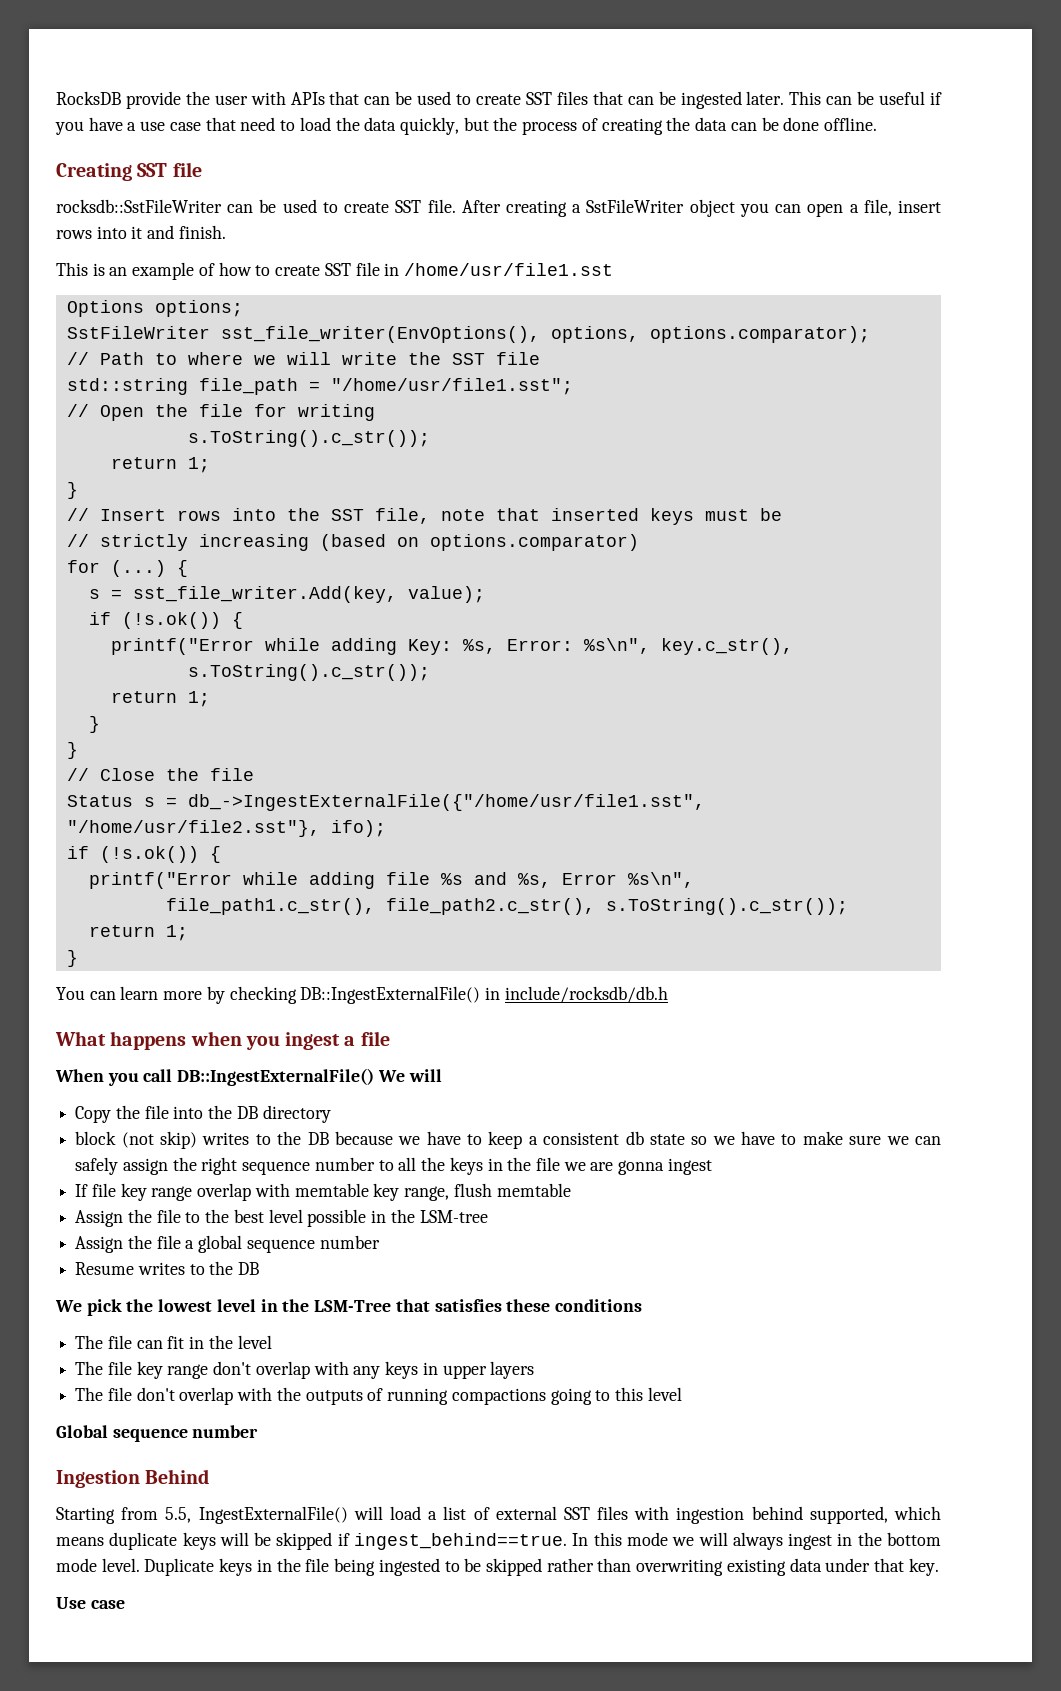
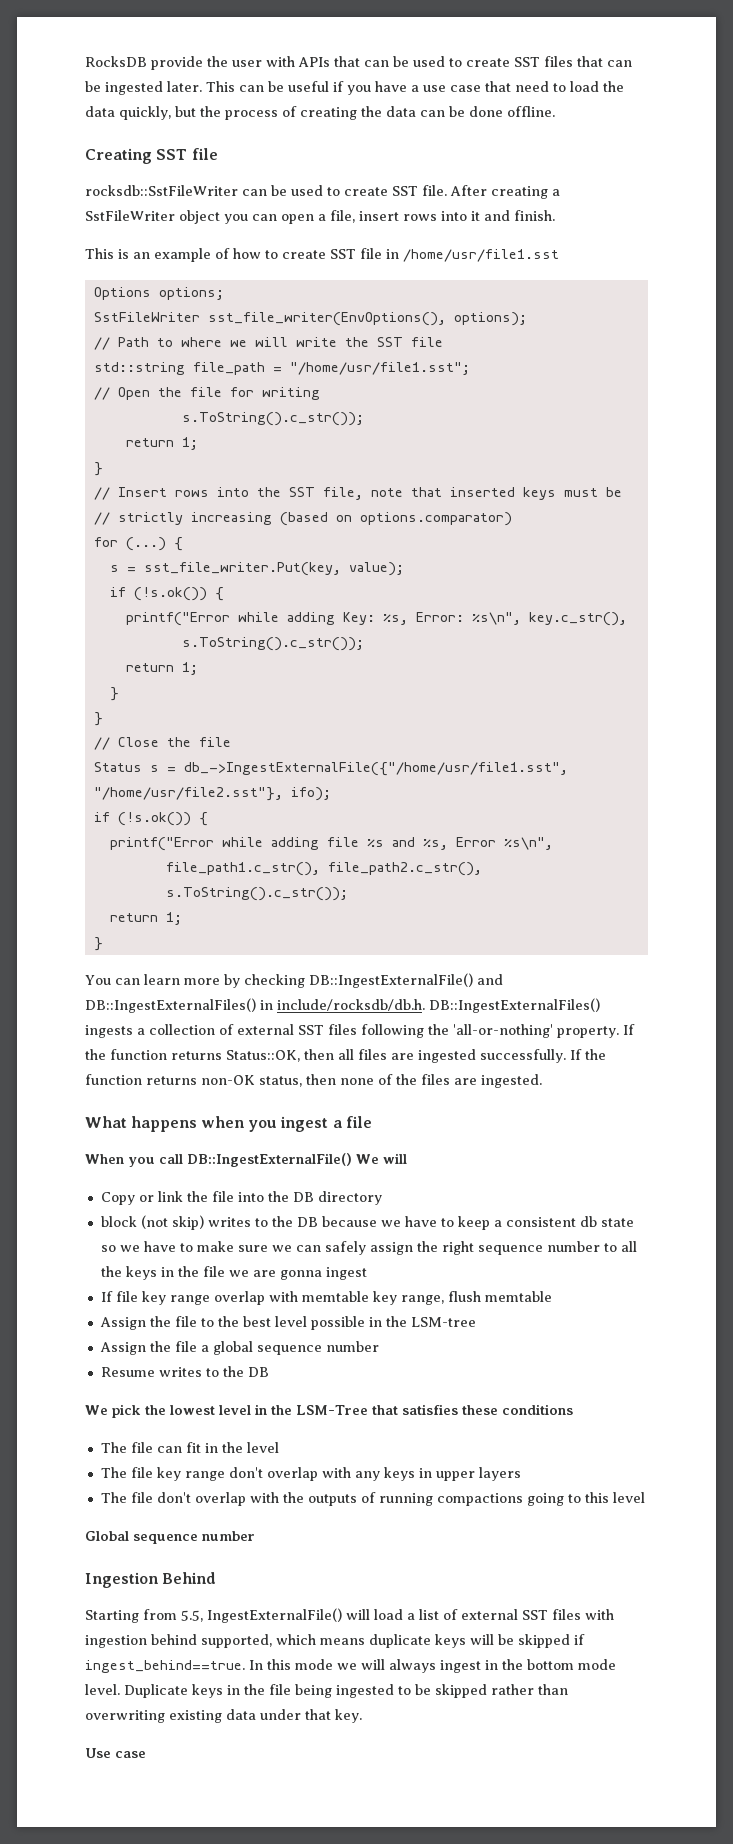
[550,326,870,343] options, options.comparator); -> [453,312,527,326] options);
[132,586,397,603] sst_file_writer.Add(key, -> [143,562,341,576] sst_file_writer.Put(key,
[485,986,668,1003] in include/rocksdb/db.h -> [476,974,503,985] [85,998,600,1013] [85,1024,635,1038] [85,1049,606,1063] [85,1074,542,1088] and DB::IngestExternalFiles() in include/rocksdb/db.h. DB::IngestExternalFiles() ingests a collection of external SST files following the 'all-or-nothing' property. If the function returns Status::OK, then all files are ingested successfully. If the function returns non-OK status, then none of the files are ingested.
(112, 1114) none -> [138,1191,183,1202] or link

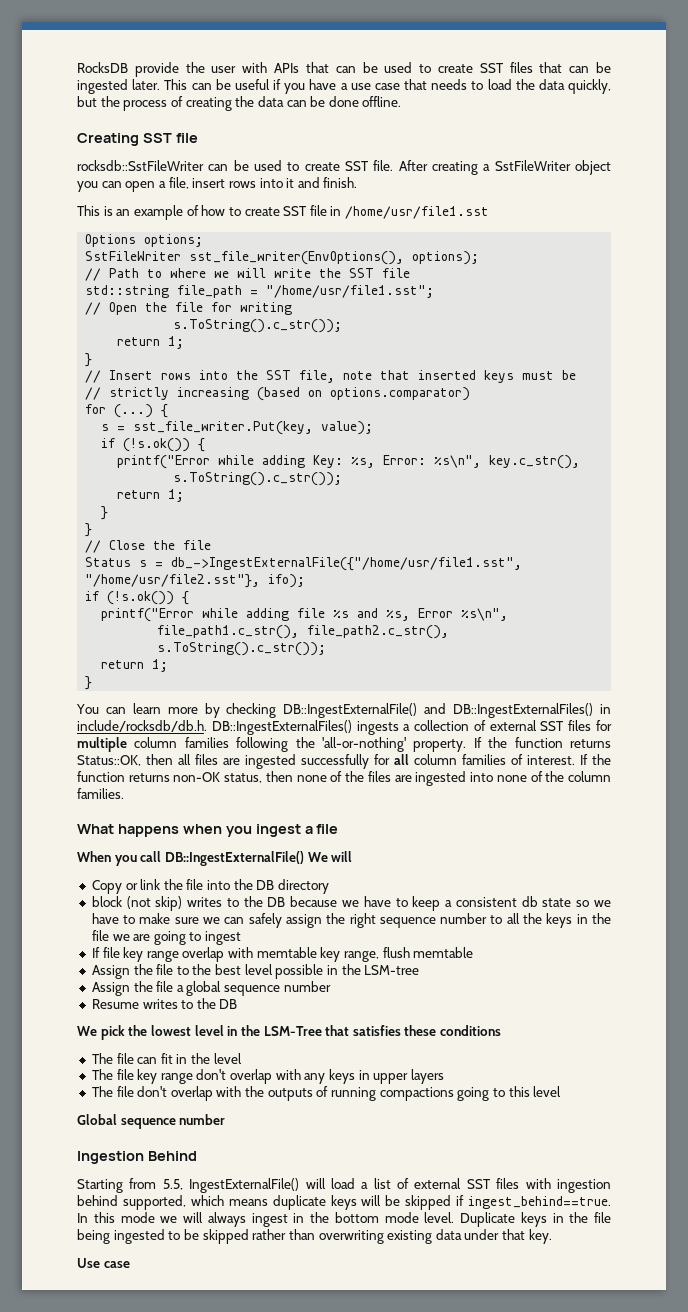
[515,81,549,92] need -> [431,79,468,90] needs
(357, 1029) none -> [596,720,612,731] [77,737,229,752] for multiple column families
[480,1049,566,1063] successfully. -> [301,754,575,769] successfully for all column families of interest.
[481,1074,542,1088] ingested. -> [415,771,611,786] [77,788,124,799] ingested into none of the column families.
[279,1270,322,1280] gonna -> [153,931,202,945] going to

